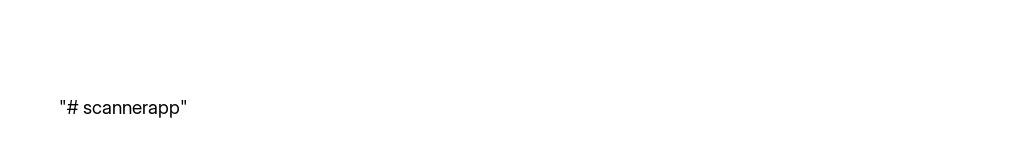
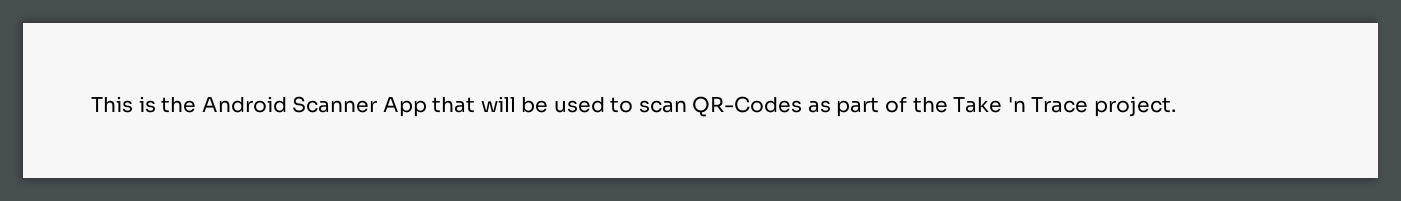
[59,100,189,118] "# scannerapp" -> [91,96,1176,117] This is the Android Scanner App that will be used to scan QR-Codes as part of the Take 'n Trace project.

